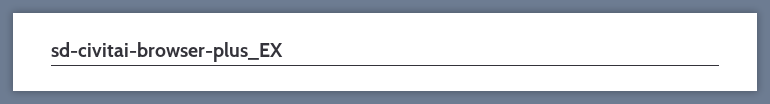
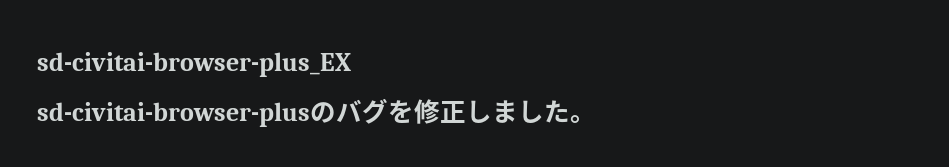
(283, 52) none -> [37,98,596,127] // sd-civitai-browser-plusのバグを修正しました。

